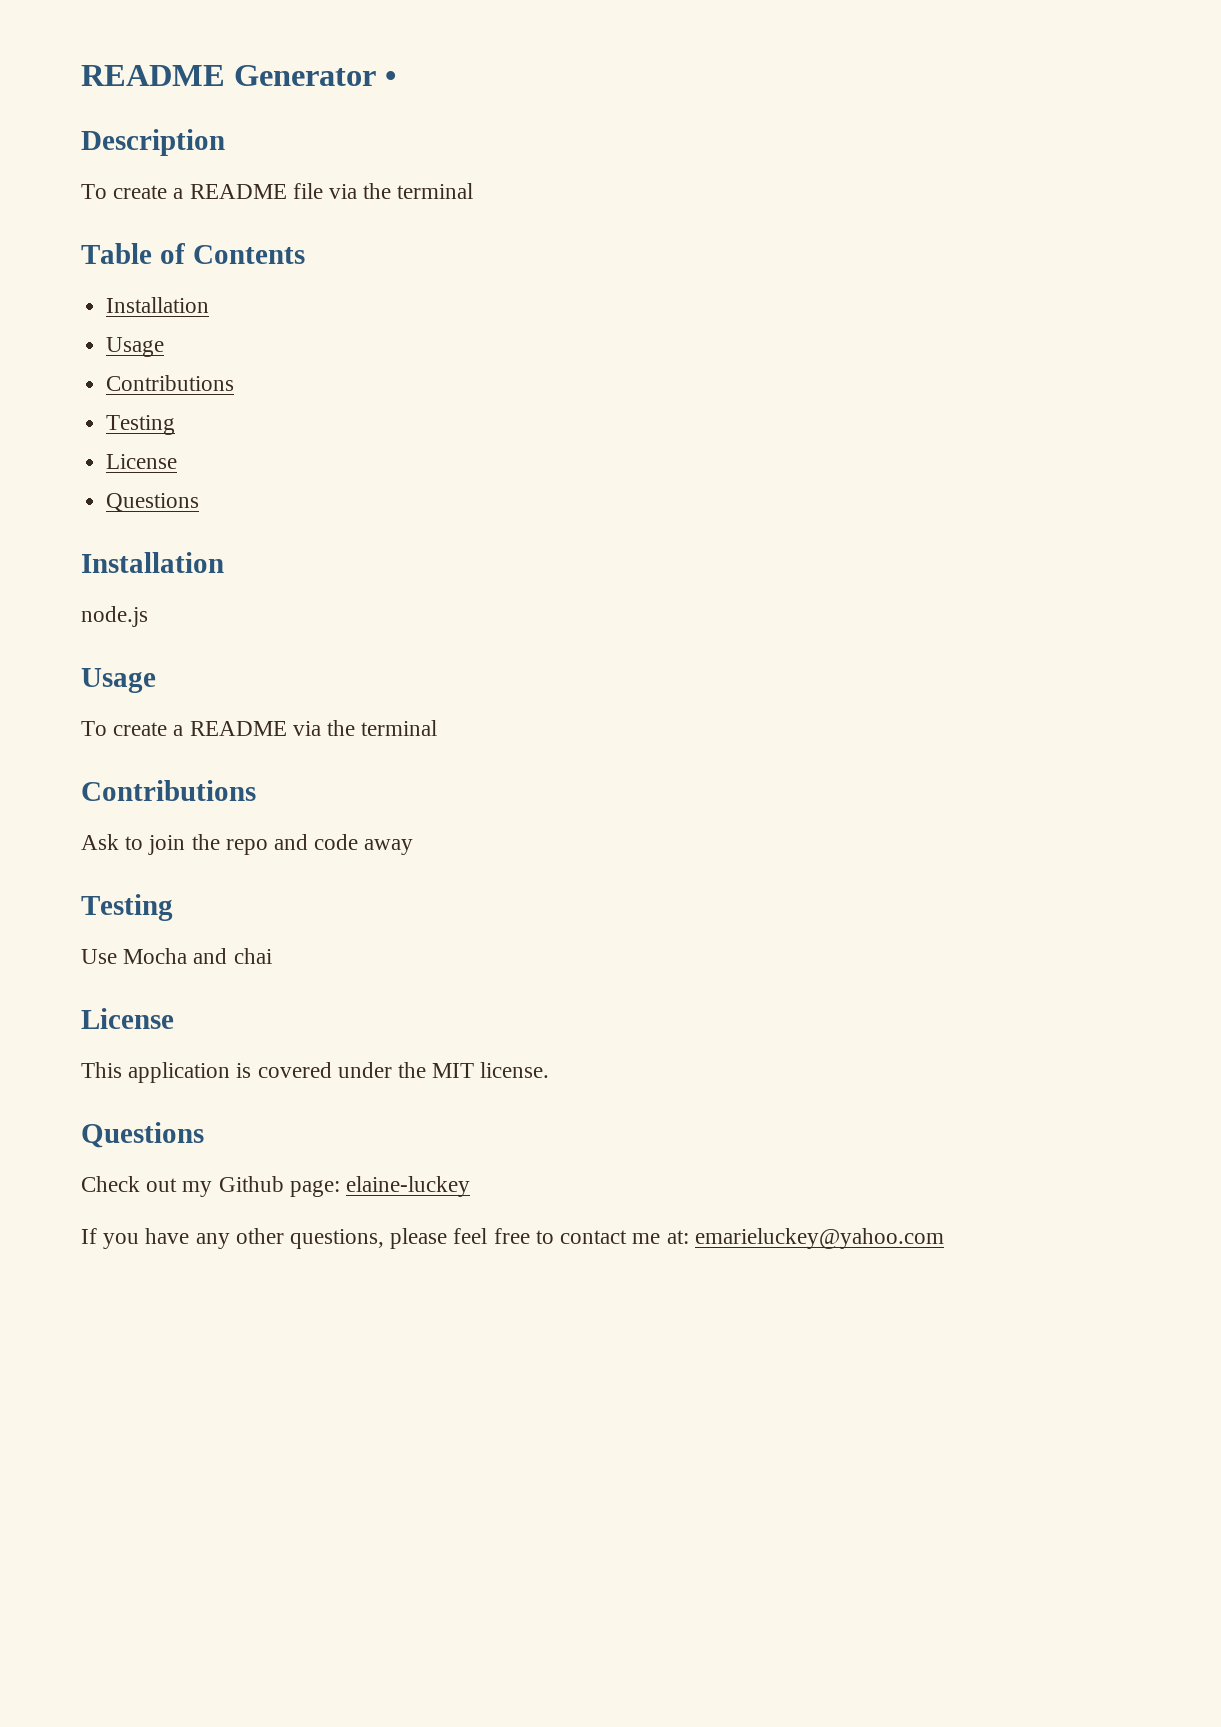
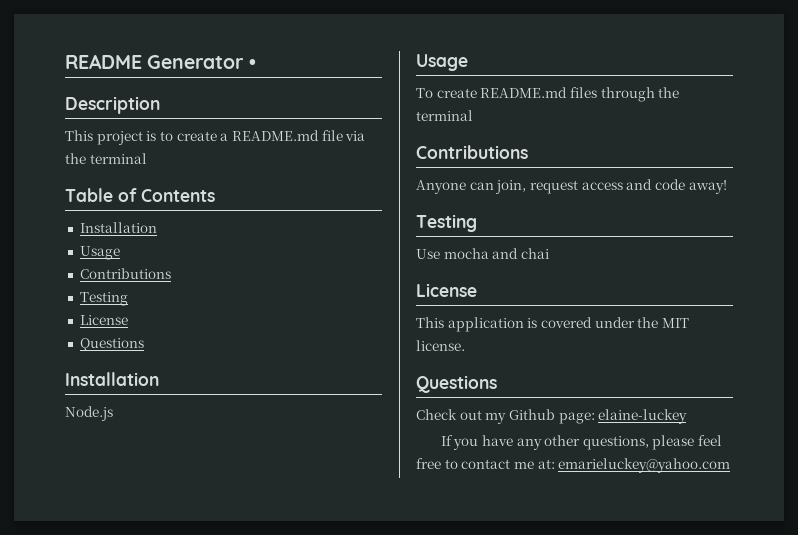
[81,184,287,199] To create a README -> [65,130,319,145] This project is to create a README.md
[81,606,148,627] node.js -> [65,406,113,421] Node.js
[173,721,321,736] a README via -> [480,87,655,102] README.md files through
[81,834,268,855] Ask to join the repo -> [416,180,623,194] Anyone can join, request access
[364,839,414,855] away -> [688,180,727,194] away!
[123,948,188,964] Mocha -> [443,248,489,259] mocha

